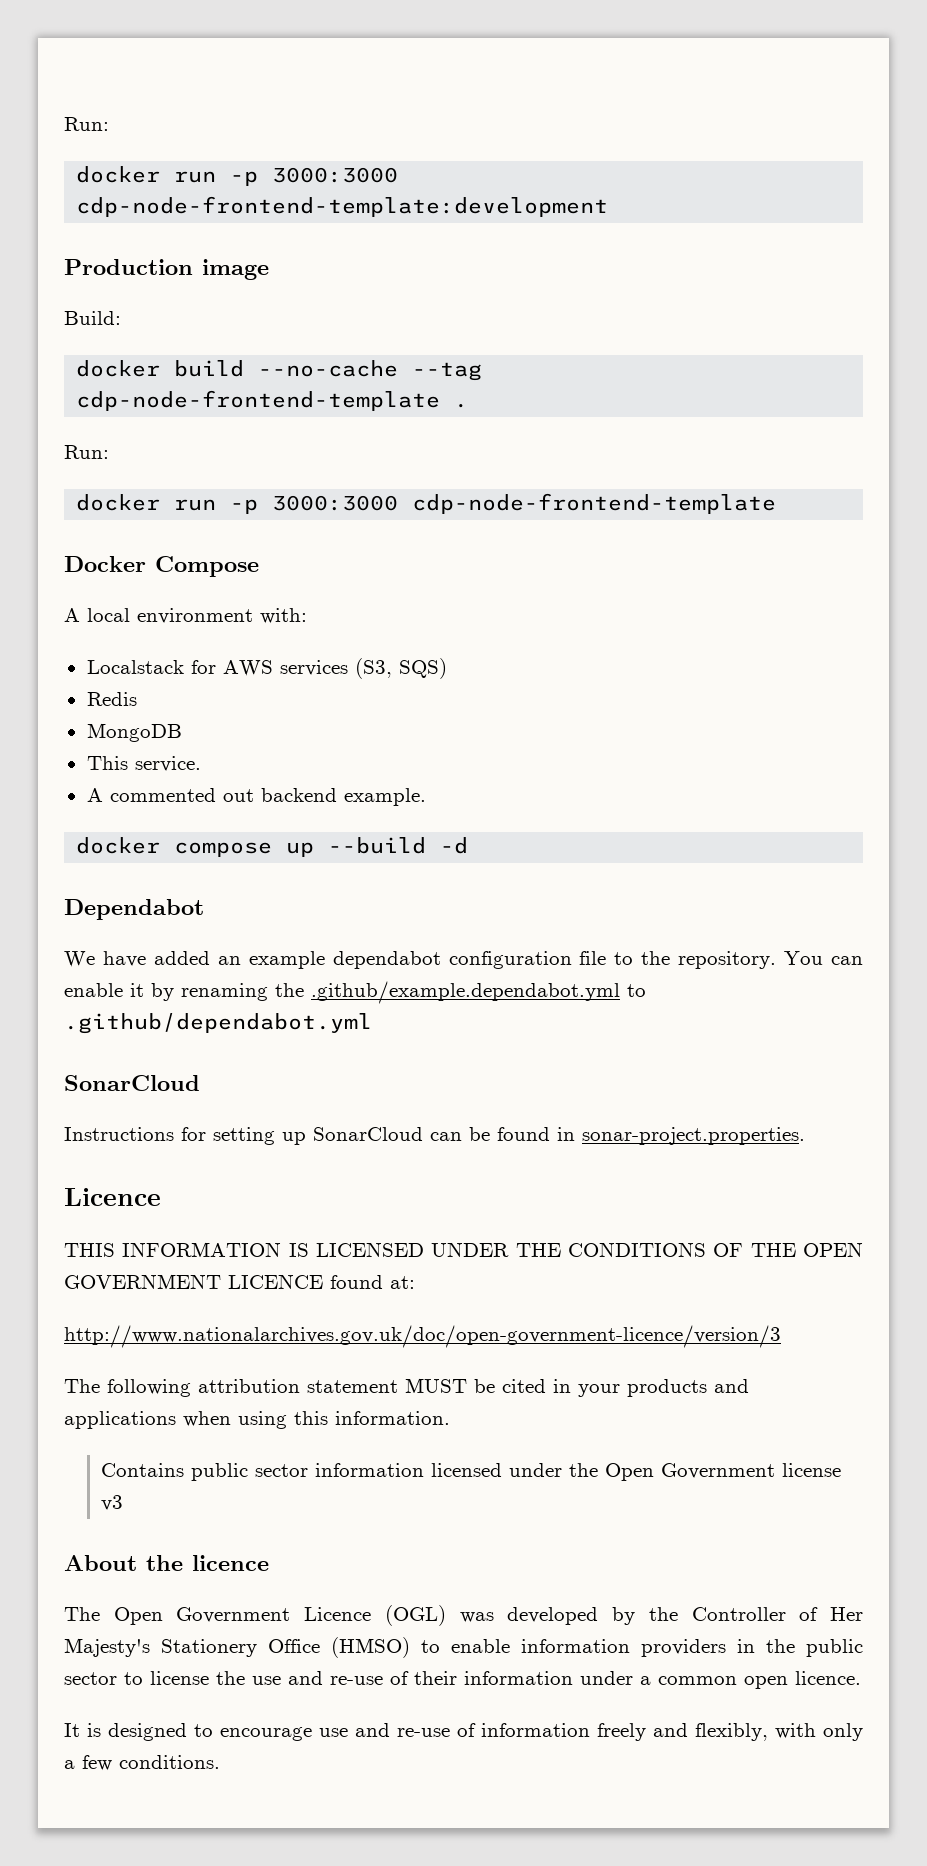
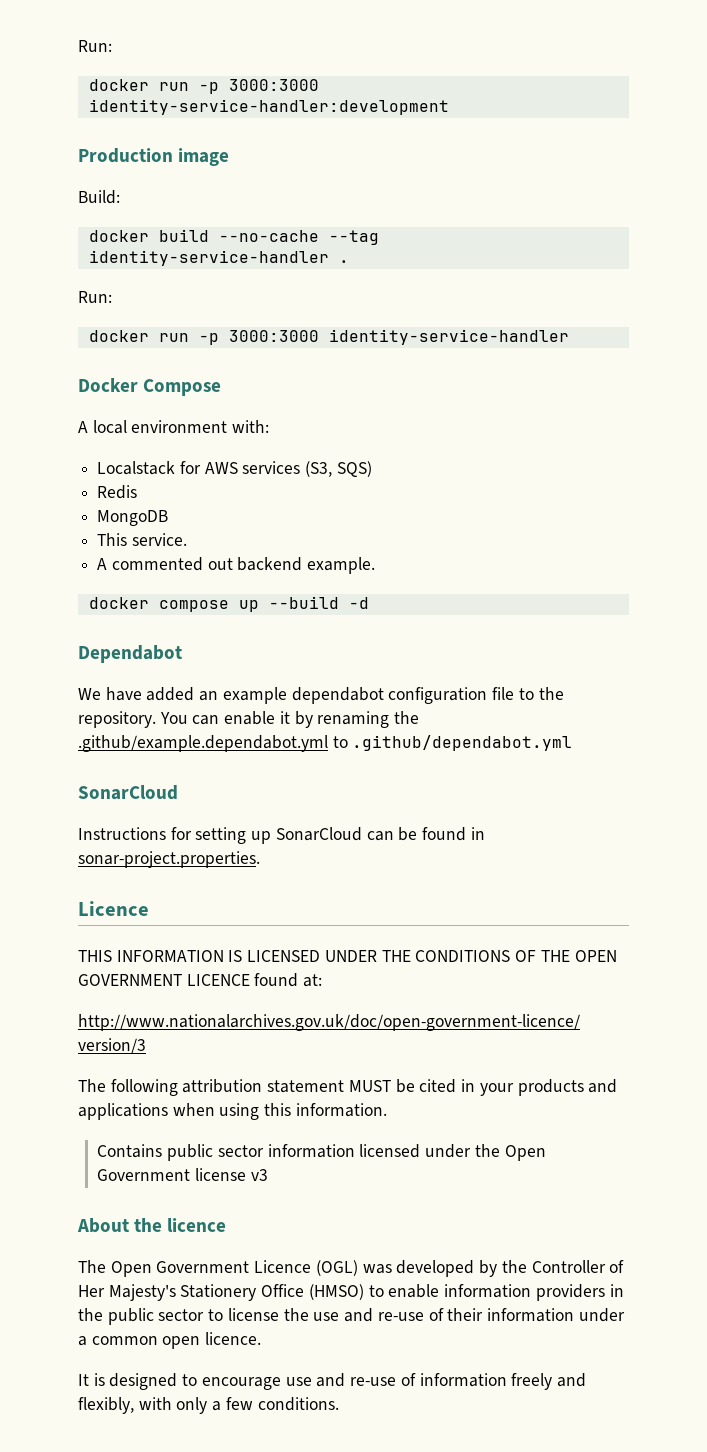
[64,117,109,131] [76,166,399,186] [76,196,609,217] Run: // docker run -p 3000:3000 cdp-node-frontend-template:development -> [78,40,112,52] [88,79,319,94] [88,99,449,115] Run: // docker run -p 3000:3000 identity-service-handler:development
[76,390,441,411] cdp-node-frontend-template -> [88,250,329,266] identity-service-handler
[412,493,777,514] cdp-node-frontend-template -> [328,329,569,345] identity-service-handler

